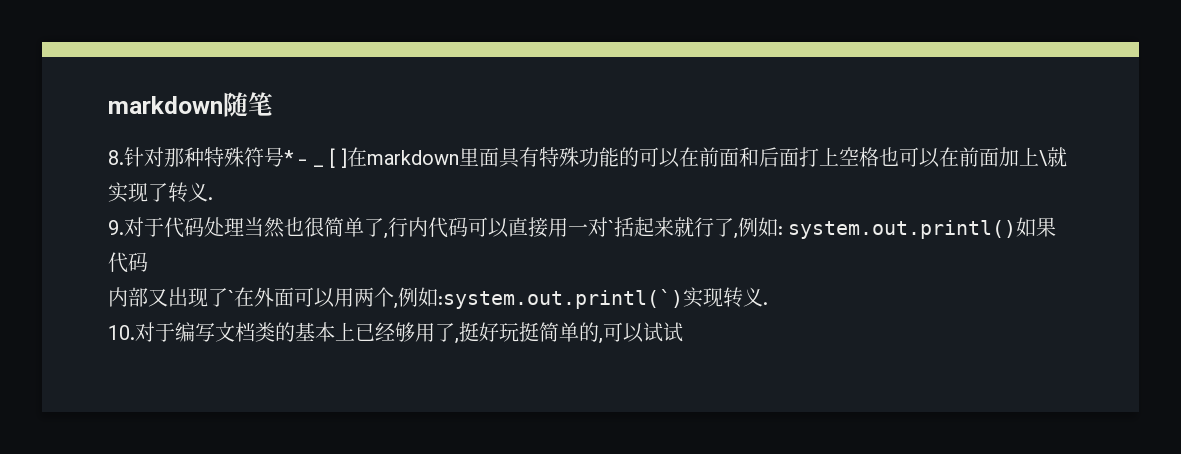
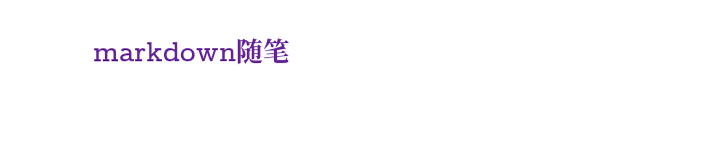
[108,147,308,167] [312,147,1067,168] [108,182,213,203] [108,217,1057,239] [108,252,148,273] [108,287,768,309] [108,322,683,344] // 8.针对那种特殊符号* - _ [ ]在markdown里面具有特殊功能的可以在前面和后面打上空格也可以在前面加上\就实现了转义. // 9.对于代码处理当然也很简单了,行内代码可以直接用一对`括起来就行了,例如: system.out.printl()如果代码 // 内部又出现了`在外面可以用两个,例如:system.out.printl(`)实现转义. // 10.对于编写文档类的基本上已经够用了,挺好玩挺简单的,可以试试 -> (290, 51) none

